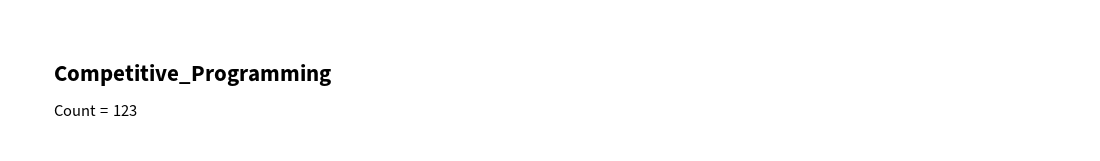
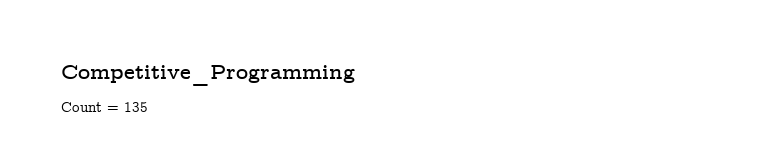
[112,105,137,116] 123 -> [124,102,148,112] 135

